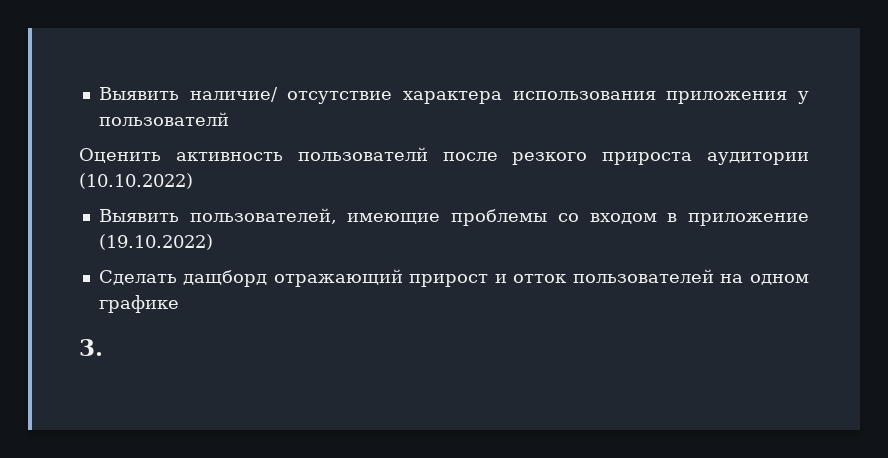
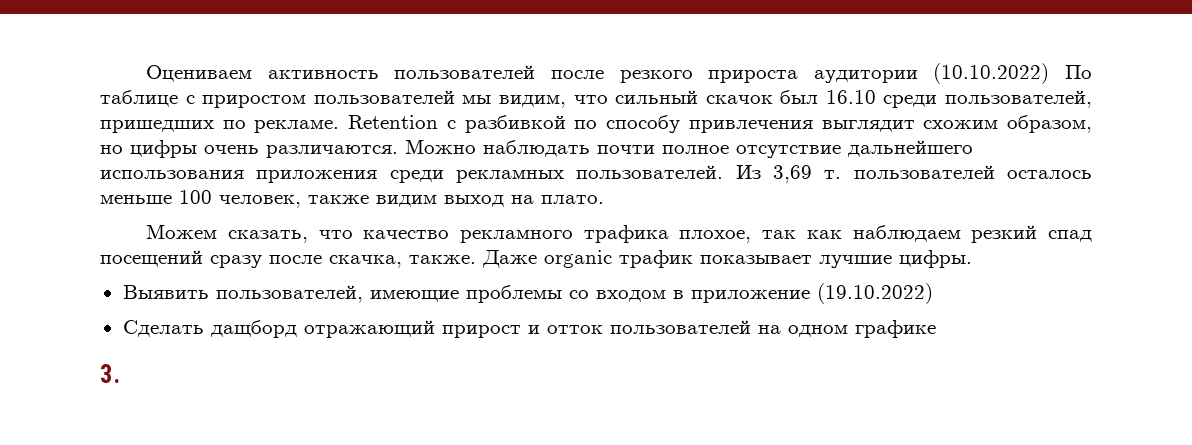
[98,87,810,104] [98,112,229,126] [79,147,428,163] Выявить наличие/ отсутствие характера использования приложения у пользователй // Оценить активность пользователй -> [146,65,536,82] Оцениваем активность пользователей
(193, 181) none -> [1065,65,1092,79] [100,90,1092,108] [100,115,1092,133] [100,139,973,158] [100,165,1092,183] [100,190,604,208] [146,224,1092,243] [100,250,972,268] По таблице с приростом пользователей мы видим, что сильный скачок был 16.10 среди пользователей, пришедших по рекламе. Retention с разбивкой по способу привлечения выглядит схожим образом, но цифры очень различаются. Можно наблюдать почти полное отсутствие дальнейшего использования приложения среди рекламных пользователей. Из 3,69 т. пользователей осталось меньше 100 человек, также видим выход на плато. // Можем сказать, что качество рекламного трафика плохое, так как наблюдаем резкий спад посещений сразу после скачка, также. Даже organic трафик показывает лучшие цифры.

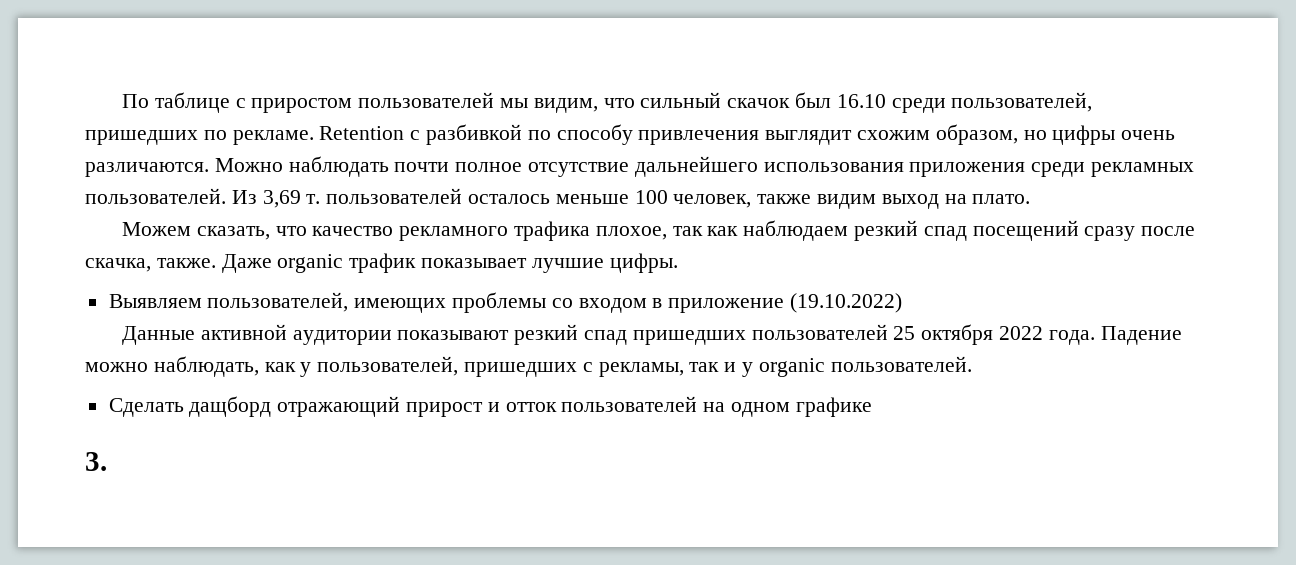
[146,63,1050,84] Оцениваем активность пользователей после резкого прироста аудитории (10.10.2022) -> (121, 101) none
[122,285,459,303] Выявить пользователей, имеющие -> [108,292,447,313] Выявляем пользователей, имеющих
(933, 293) none -> [121,324,1182,345] [85,356,972,377] // Данные активной аудитории показывают резкий спад пришедших пользователей 25 октября 2022 года. Падение можно наблюдать, как у пользователей, пришедших с рекламы, так и у organic пользователей.

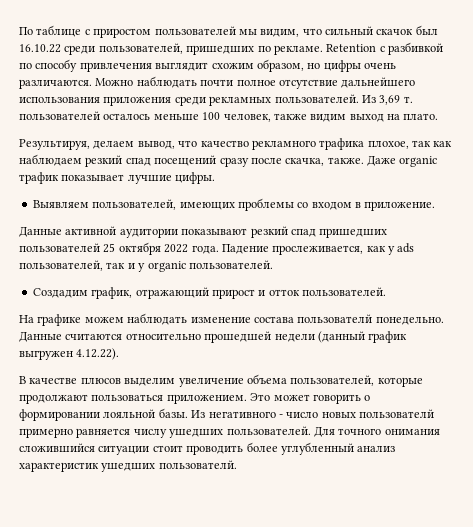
[836,94,886,108] 16.10 -> [19,44,61,53] 16.10.22
[121,222,270,240] Можем сказать, -> [19,139,175,150] Результируя, делаем вывод,
[668,293,903,313] приложение (19.10.2022) -> [364,201,436,211] приложение.
[85,356,684,377] можно наблюдать, как у пользователей, пришедших с рекламы, -> [272,243,415,255] [19,260,103,271] прослеживается, как у ads пользователей,
[108,396,272,417] Сделать дащборд -> [32,287,133,299] Создадим график,
[561,396,872,417] [85,452,107,471] пользователей на одном графике // 3. -> [302,287,386,296] [19,313,444,326] [19,331,408,343] [19,348,120,360] [19,374,423,387] [19,393,371,404] [19,408,434,421] [19,426,440,438] [19,442,396,455] [19,460,237,472] пользователей. // На графике можем наблюдать изменение состава пользователй понедельно. Данные считаются относительно прошедшей недели (данный график выгружен 4.12.22). // В качестве плюсов выделим увеличение объема пользователей, которые продолжают пользоваться приложением. Это может говорить о формировании лояльной базы. Из негативного - число новых пользователй примерно равняется числу ушедших пользователей. Для точного онимания сложившийся ситуации стоит проводить более углубленный анализ характеристик ушедших пользователй.

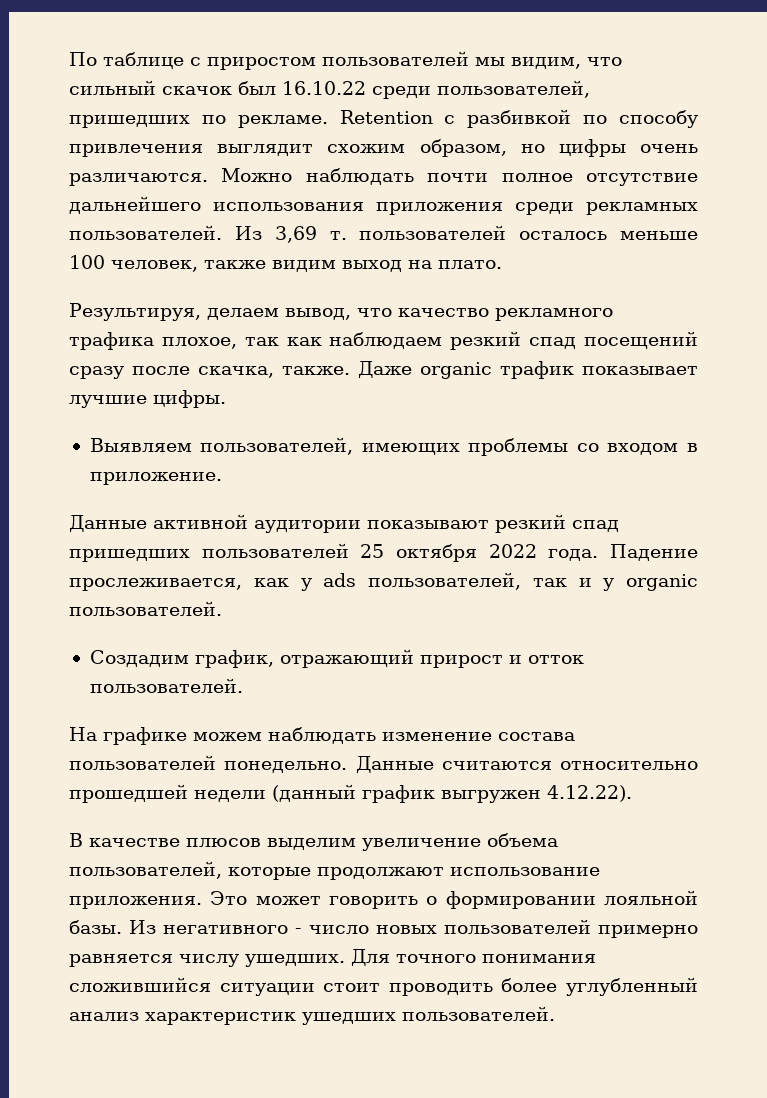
[297,314,373,323] пользователй -> [69,755,216,770] пользователей
[91,394,247,404] пользоваться приложением. -> [450,867,600,876] [69,896,202,909] использование приложения.
[359,409,434,418] пользователй -> [443,919,591,934] пользователей
[169,426,311,438] ушедших пользователей. -> [245,954,345,967] ушедших.
[384,429,440,435] онимания -> [482,954,596,963] понимания
[158,460,237,469] пользователй. -> [402,1006,555,1021] пользователей.

